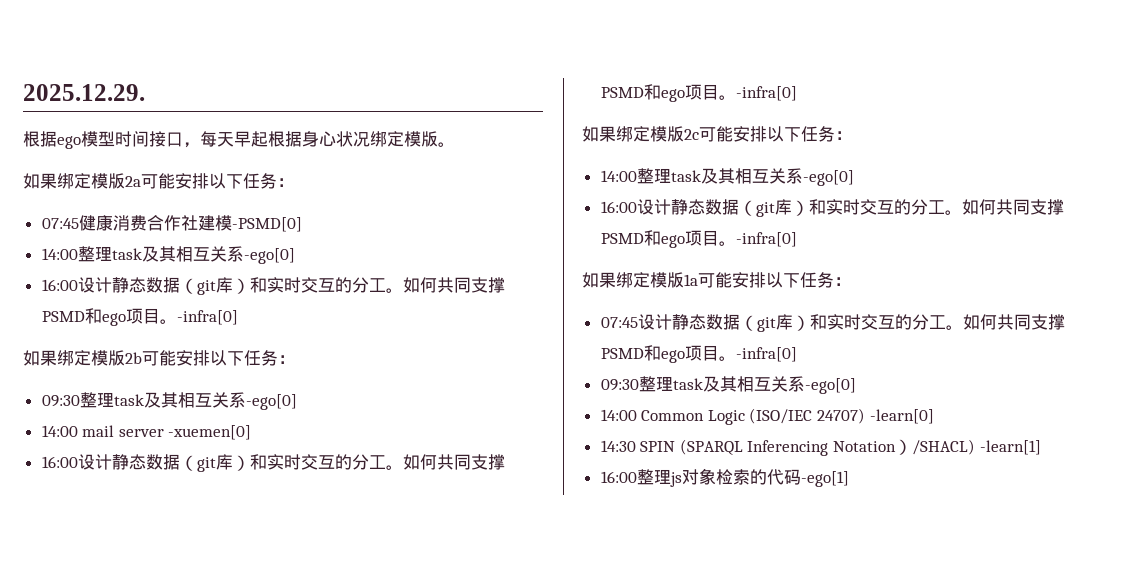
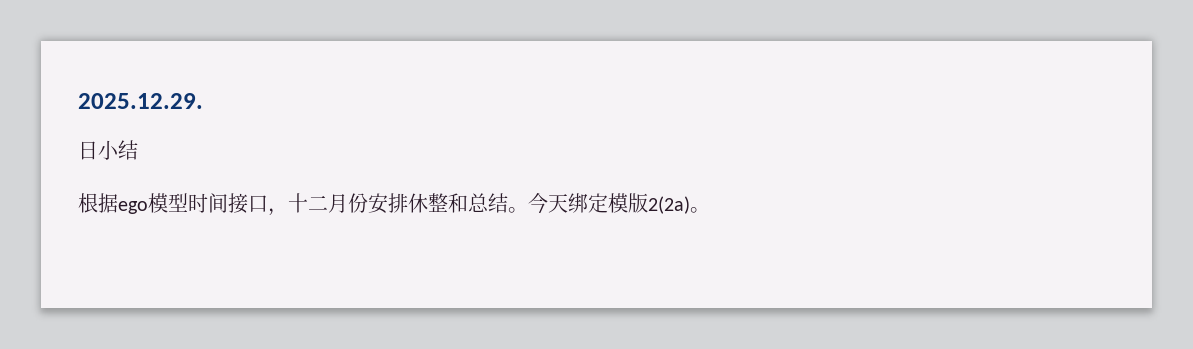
(145, 92) none -> [78,140,138,160] // 日小结
[200,131,455,147] [23,173,294,189] [41,215,302,232] [41,246,295,264] [41,277,505,295] [41,308,238,326] [23,350,295,366] [41,392,297,410] [41,425,252,440] [41,454,505,472] [600,84,797,102] [582,126,852,142] [600,168,854,186] [600,199,1064,217] [600,230,797,248] [582,272,851,288] [600,314,1065,332] [600,345,797,363] [600,376,856,394] [600,408,934,425] [600,439,1041,456] [600,468,849,487] 每天早起根据身心状况绑定模版。 // 如果绑定模版2a可能安排以下任务： // 07:45健康消费合作社建模-PSMD[0] // 14:00整理task及其相互关系-ego[0] // 16:00设计静态数据（git库）和实时交互的分工。如何共同支撑PSMD和ego项目。-infra[0] // 如果绑定模版2b可能安排以下任务： // 09:30整理task及其相互关系-ego[0] // 14:00 mail server -xuemen[0] // 16:00设计静态数据（git库）和实时交互的分工。如何共同支撑PSMD和ego项目。-infra[0] // 如果绑定模版2c可能安排以下任务： // 14:00整理task及其相互关系-ego[0] // 16:00设计静态数据（git库）和实时交互的分工。如何共同支撑PSMD和ego项目。-infra[0] // 如果绑定模版1a可能安排以下任务： // 07:45设计静态数据（git库）和实时交互的分工。如何共同支撑PSMD和ego项目。-infra[0] // 09:30整理task及其相互关系-ego[0] // 14:00 Common Logic (ISO/IEC 24707) -learn[0] // 14:30 SPIN (SPARQL Inferencing Notation）/SHACL) -learn[1] // 16:00整理js对象检索的代码-ego[1] -> [288,193,710,214] 十二月份安排休整和总结。今天绑定模版2(2a)。

